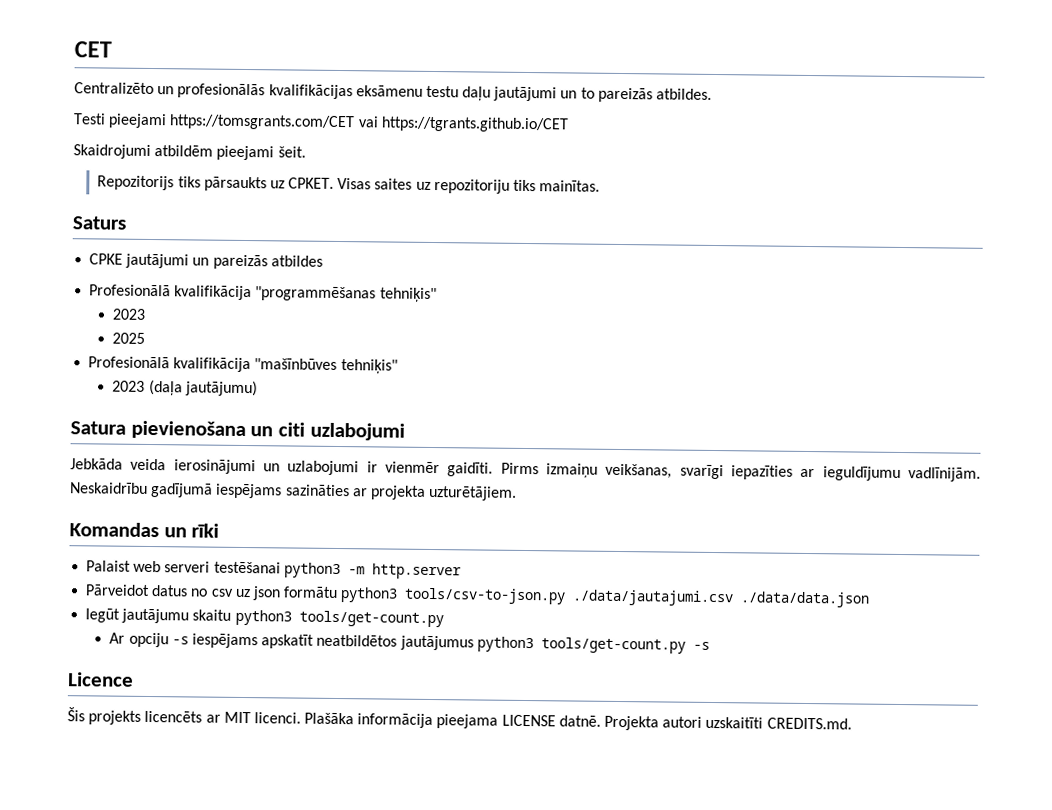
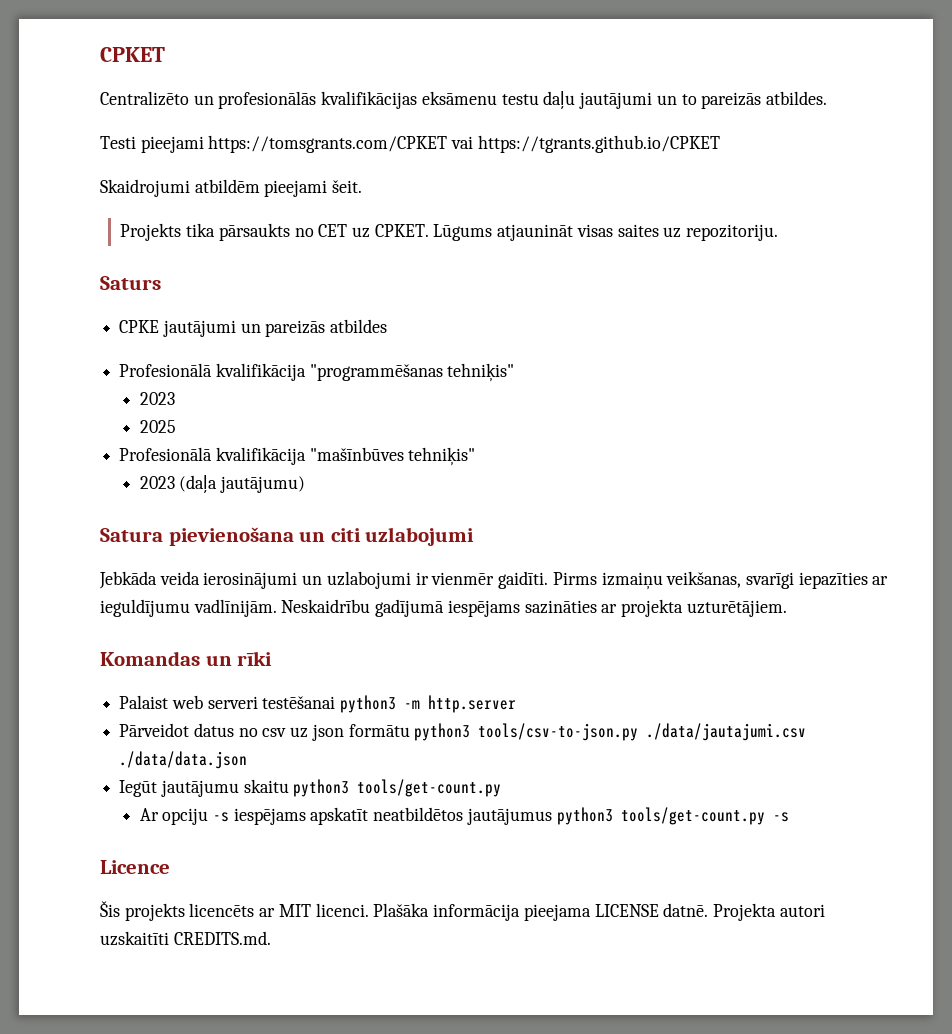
[74,41,112,58] CET -> [100,47,165,62] CPKET
[169,114,569,133] https://tomsgrants.com/CET vai https://tgrants.github.io/CET -> [208,135,720,153] https://tomsgrants.com/CPKET vai https://tgrants.github.io/CPKET
[97,175,601,194] Repozitorijs tiks pārsaukts uz CPKET. Visas saites uz repozitoriju tiks mainītas. -> [120,223,779,241] Projekts tika pārsaukts no CET uz CPKET. Lūgums atjaunināt visas saites uz repozitoriju.

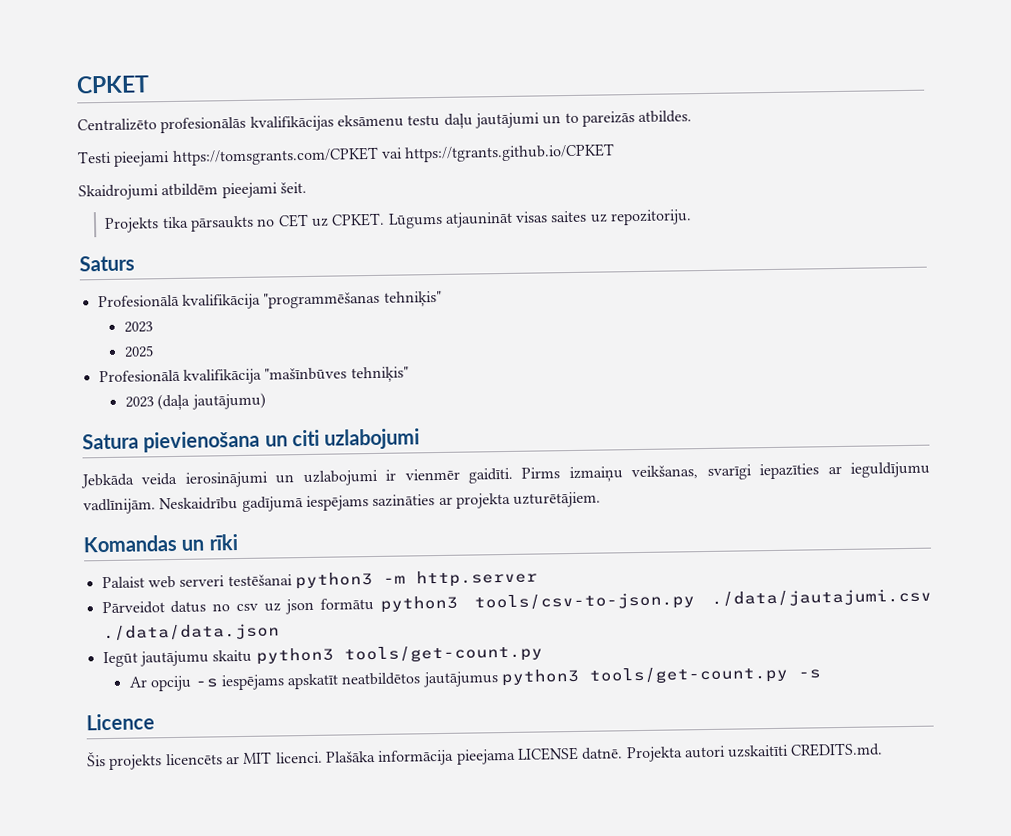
[193,95,214,105] un -> (157, 125) none
[119,319,388,337] // CPKE jautājumi un pareizās atbildes -> (135, 263) none

